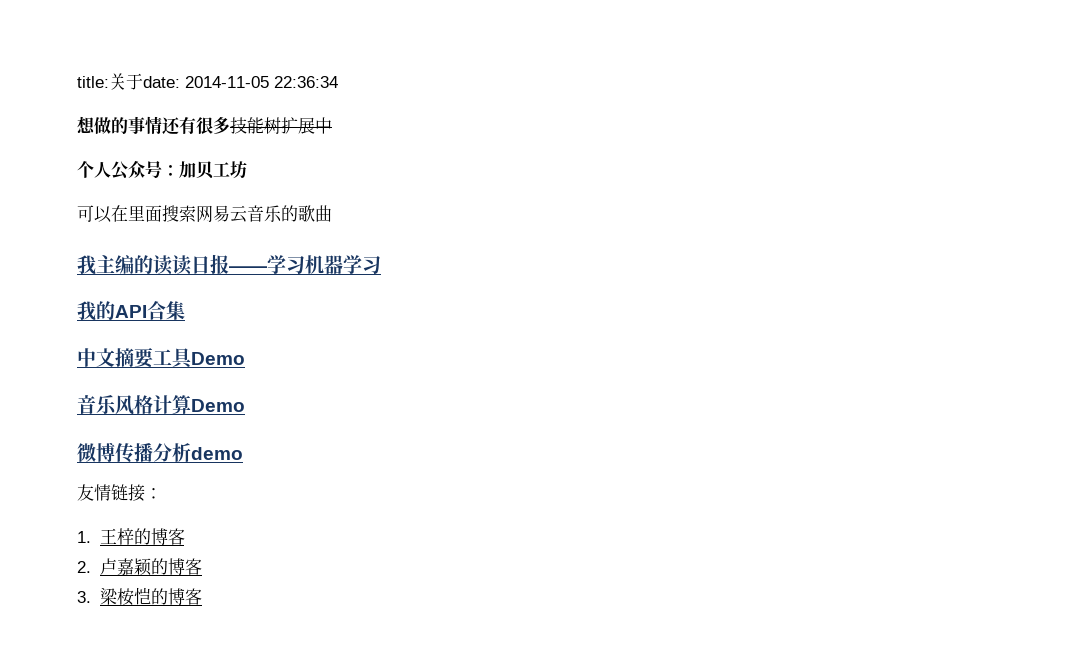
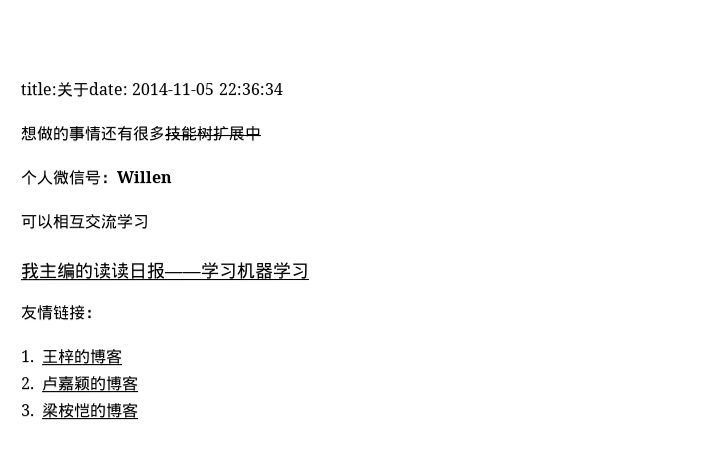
[111,160,247,180] [77,205,332,223] 公众号：加贝工坊 // 可以在里面搜索网易云音乐的歌曲 -> [52,170,172,186] [20,213,149,230] 微信号：Willen // 可以相互交流学习
[77,301,185,321] [77,348,245,369] [77,395,245,415] [77,442,243,463] // 我的API合集 // 中文摘要工具Demo // 音乐风格计算Demo // 微博传播分析demo -> (310, 271) none

